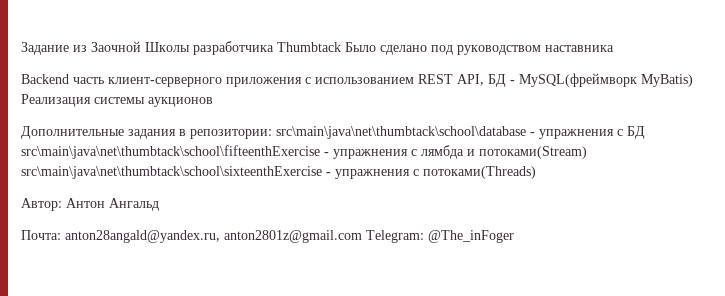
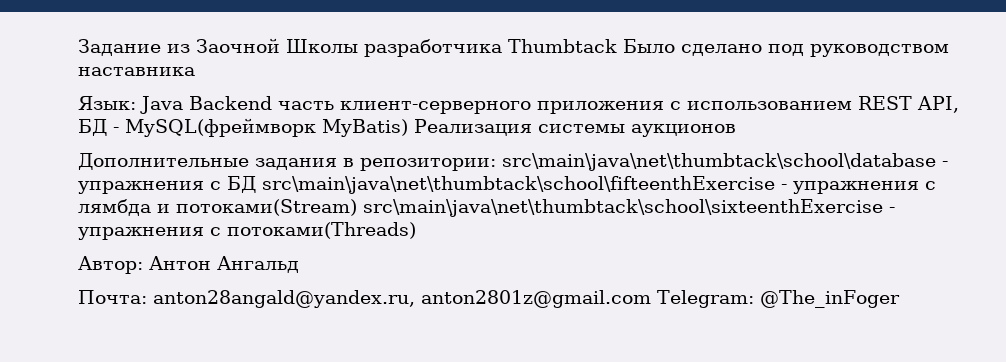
(614, 48) none -> [78,96,183,114] Язык: Java

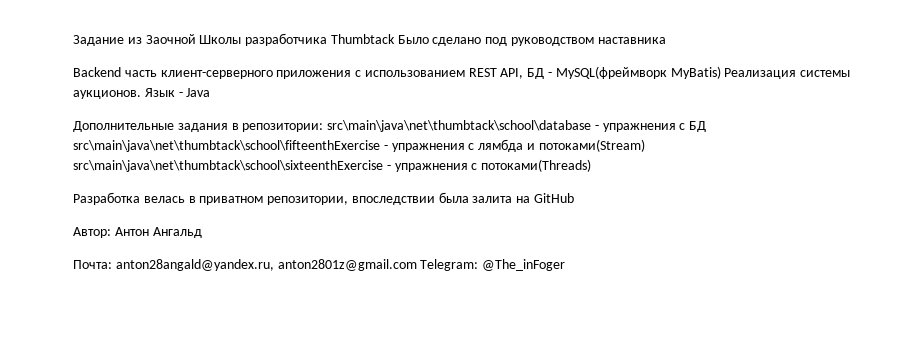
[78,96,183,114] Язык: Java -> (666, 40) none
[631,124,736,137] аукционов -> [73,88,211,99] аукционов. Язык - Java
(416, 230) none -> [73,192,575,205] // Разработка велась в приватном репозитории, впоследствии была залита на GitHub

